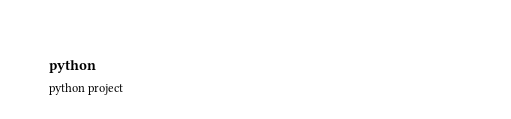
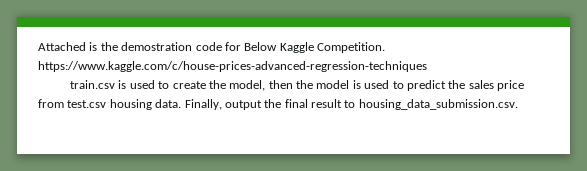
[49,60,96,73] [49,83,124,95] python // python project -> [38,42,385,53] [38,61,427,72] [70,80,525,91] [38,99,518,110] Attached is the demostration code for Below Kaggle Competition. https://www.kaggle.com/c/house-prices-advanced-regression-techniques // train.csv is used to create the model, then the model is used to predict the sales price from test.csv housing data. Finally, output the final result to housing_data_submission.csv.

